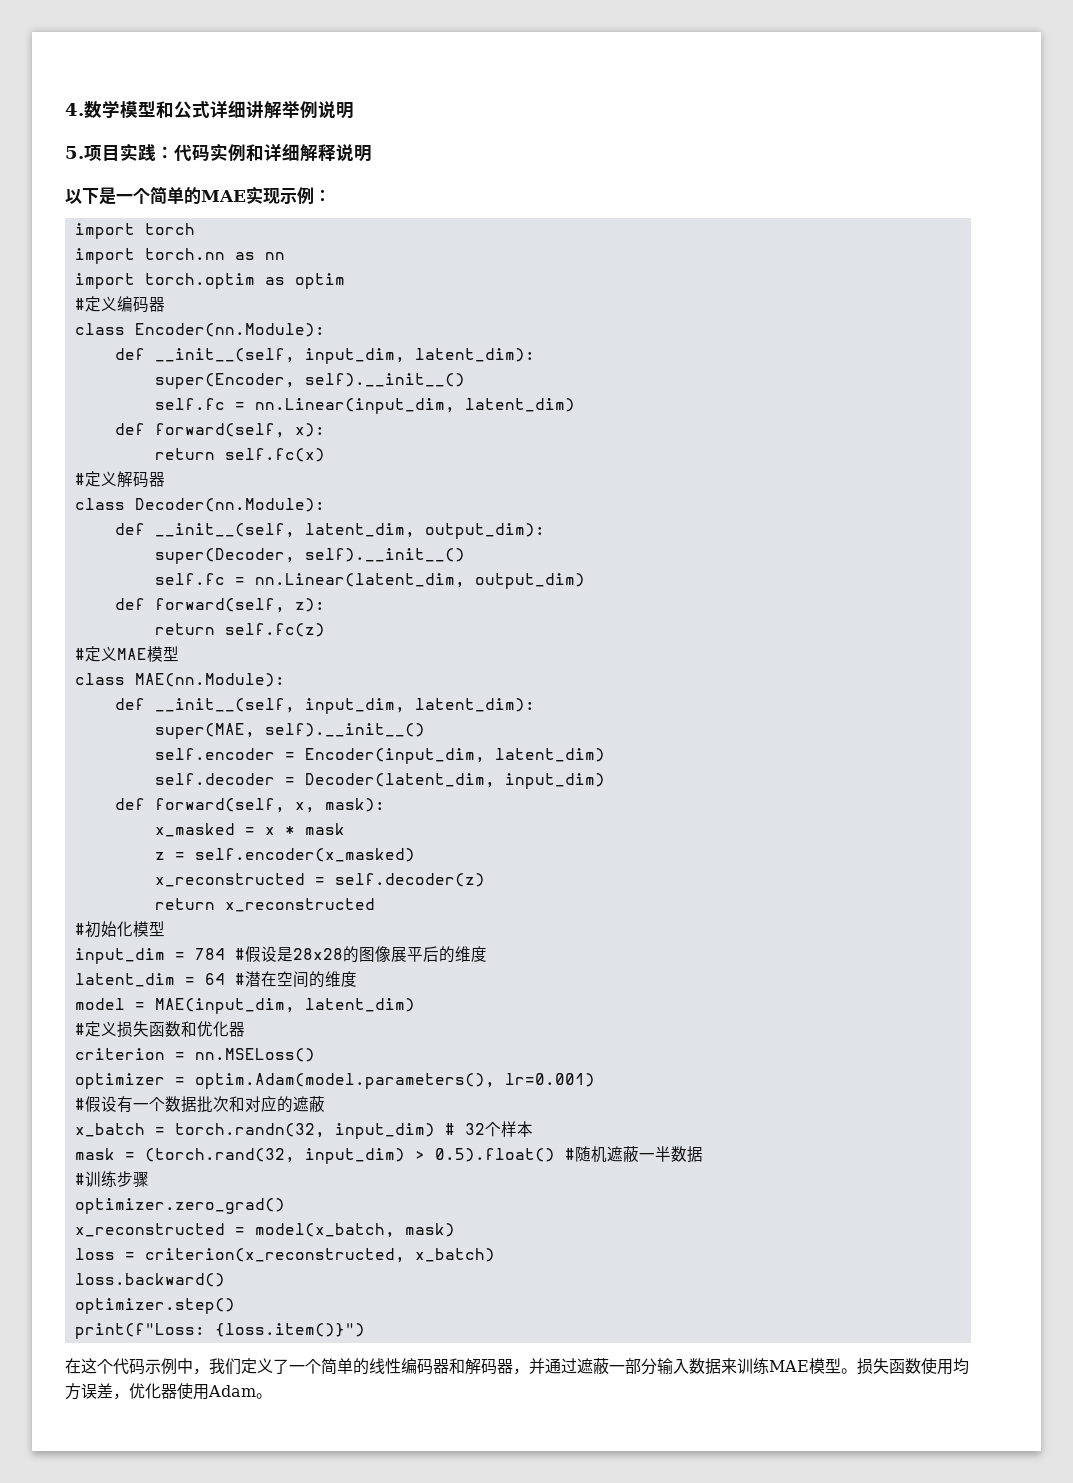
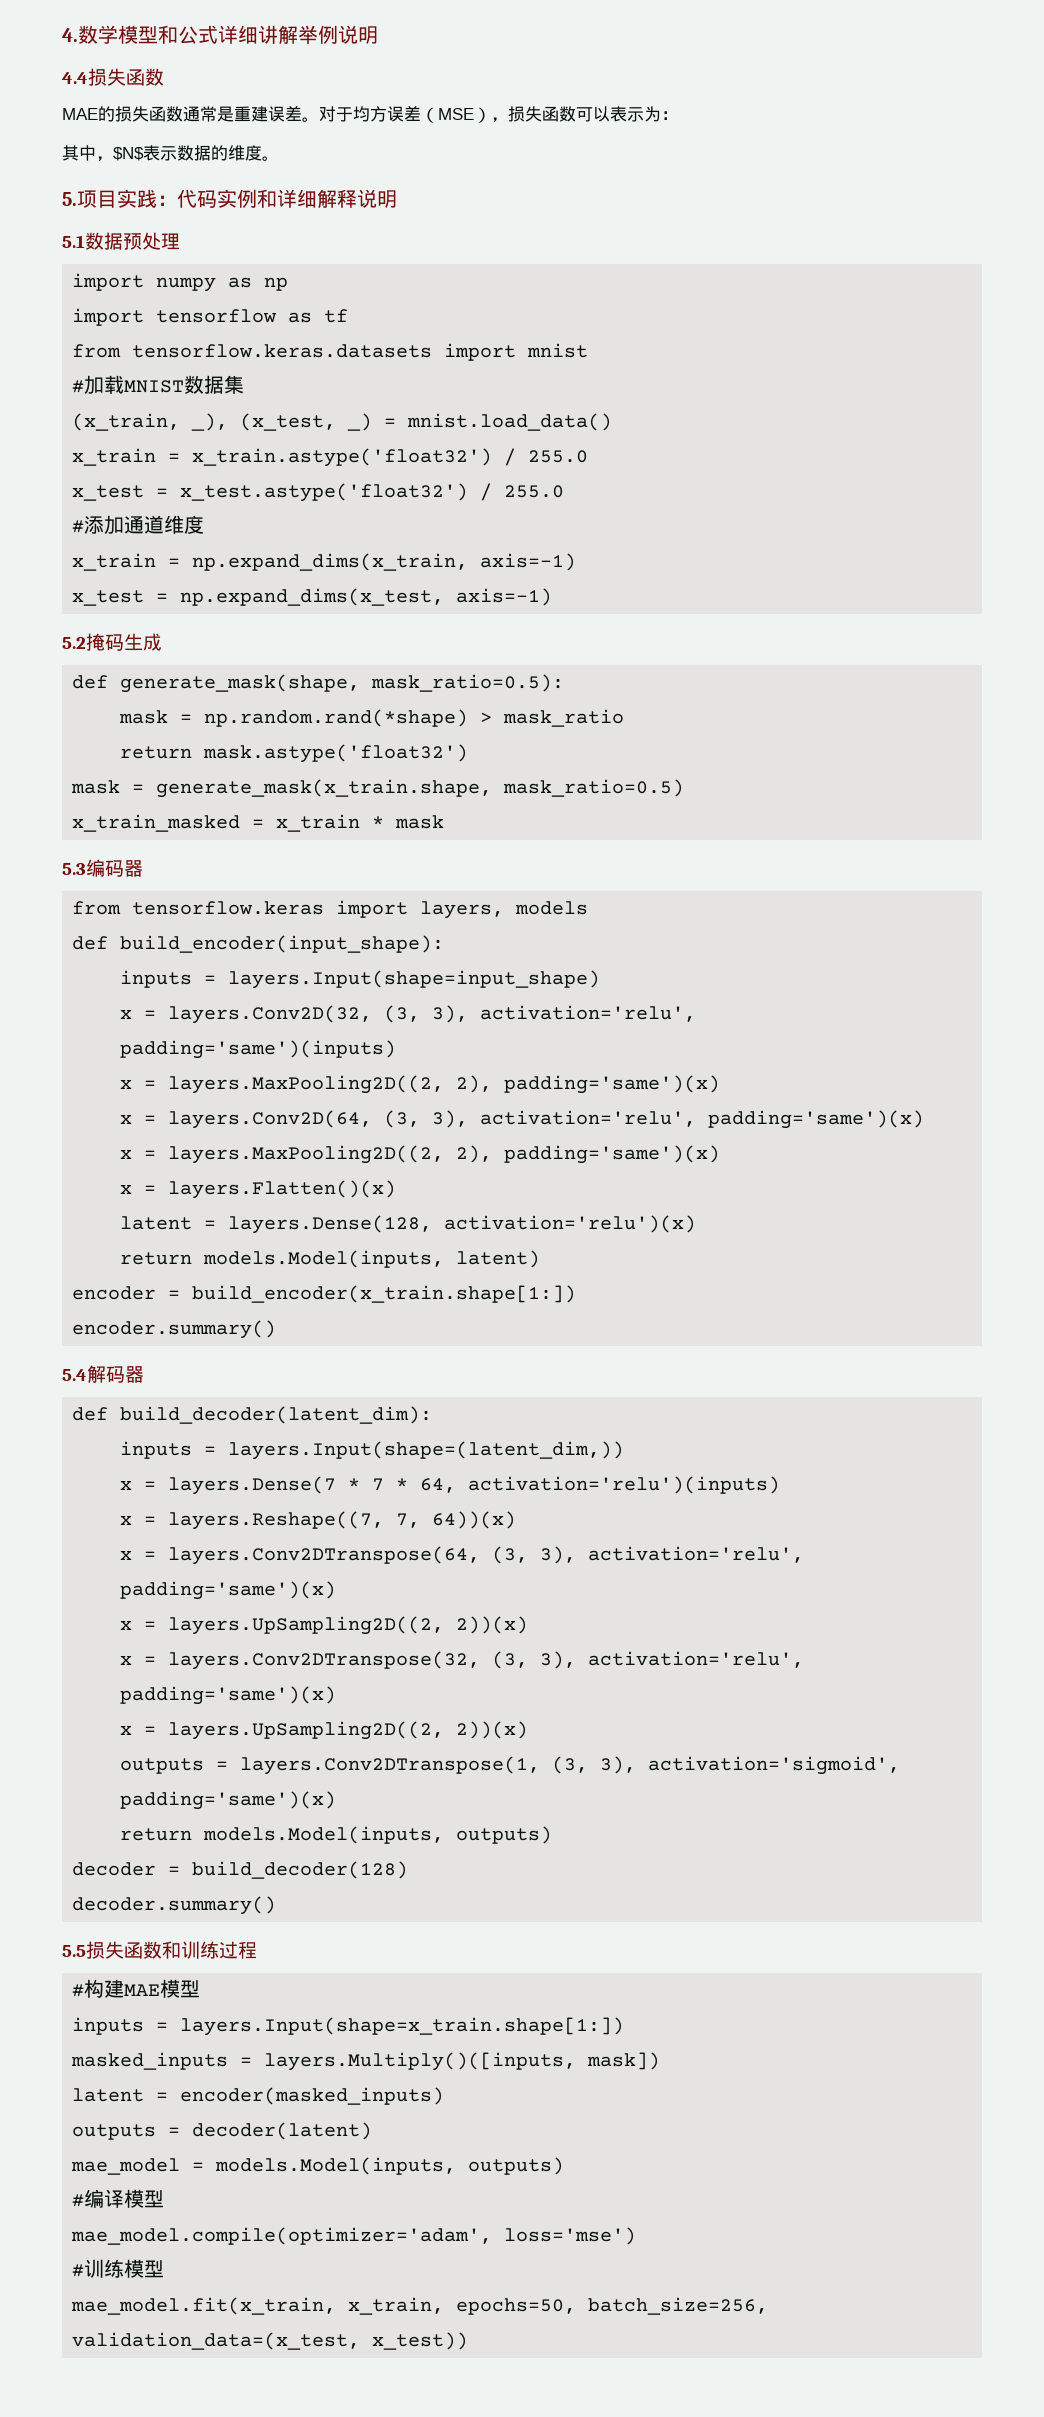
(354, 110) none -> [62,68,164,86] [62,106,678,123] [62,145,279,162] // 4.4损失函数 // MAE的损失函数通常是重建误差。对于均方误差（MSE），损失函数可以表示为： // 其中，$N$表示数据的维度。
[65,186,331,205] [74,223,195,239] [74,248,285,264] [74,273,345,289] [74,296,165,313] [74,323,325,337] [114,348,535,364] [154,373,465,389] [154,398,575,414] [114,423,325,438] [154,448,325,462] [74,471,165,488] [74,498,325,512] [114,523,545,539] [154,548,465,564] [154,573,585,589] [114,598,325,613] [154,623,325,637] [74,646,179,662] [74,673,285,687] [114,698,535,714] [154,723,425,739] [154,748,605,764] [154,773,605,789] [114,798,385,813] [154,823,345,837] [154,848,415,862] [154,873,485,887] [154,898,375,912] [74,921,165,938] [74,946,487,964] [74,971,357,988] [74,998,415,1014] [74,1021,245,1038] [74,1048,315,1062] [74,1073,595,1089] [74,1095,325,1113] [74,1121,533,1139] [74,1146,703,1164] [74,1171,149,1187] [74,1198,285,1214] [74,1223,455,1238] [74,1248,495,1263] [74,1273,225,1287] [74,1298,235,1314] [74,1323,365,1339] [65,1358,969,1375] [65,1383,272,1400] 以下是一个简单的MAE实现示例： // import torch // import torch.nn as nn // import torch.optim as optim // #定义编码器 // class Encoder(nn.Module): // def __init__(self, input_dim, latent_dim): // super(Encoder, self).__init__() // self.fc = nn.Linear(input_dim, latent_dim) // def forward(self, x): // return self.fc(x) // #定义解码器 // class Decoder(nn.Module): // def __init__(self, latent_dim, output_dim): // super(Decoder, self).__init__() // self.fc = nn.Linear(latent_dim, output_dim) // def forward(self, z): // return self.fc(z) // #定义MAE模型 // class MAE(nn.Module): // def __init__(self, input_dim, latent_dim): // super(MAE, self).__init__() // self.encoder = Encoder(input_dim, latent_dim) // self.decoder = Decoder(latent_dim, input_dim) // def forward(self, x, mask): // x_masked = x * mask // z = self.encoder(x_masked) // x_reconstructed = self.decoder(z) // return x_reconstructed // #初始化模型 // input_dim = 784 #假设是28x28的图像展平后的维度 // latent_dim = 64 #潜在空间的维度 // model = MAE(input_dim, latent_dim) // #定义损失函数和优化器 // criterion = nn.MSELoss() // optimizer = optim.Adam(model.parameters(), lr=0.001) // #假设有一个数据批次和对应的遮蔽 // x_batch = torch.randn(32, input_dim) # 32个样本 // mask = (torch.rand(32, input_dim) > 0.5).float() #随机遮蔽一半数据 // #训练步骤 // optimizer.zero_grad() // x_reconstructed = model(x_batch, mask) // loss = criterion(x_reconstructed, x_batch) // loss.backward() // optimizer.step() // print(f"Loss: {loss.item()}") // 在这个代码示例中，我们定义了一个简单的线性编码器和解码器，并通过遮蔽一部分输入数据来训练MAE模型。损失函数使用均方误差，优化器使用Adam。 -> [62,232,180,250] [72,273,289,292] [72,308,349,326] [72,343,589,361] [72,375,245,395] [72,413,613,431] [72,448,589,467] [72,483,565,502] [72,515,205,535] [72,553,577,571] [72,588,553,606] [62,633,162,651] [72,674,565,693] [119,709,625,727] [120,744,469,763] [71,779,685,798] [72,814,445,832] [62,859,143,877] [72,900,589,919] [72,935,445,953] [120,970,601,989] [120,1005,697,1024] [120,1040,397,1059] [120,1075,721,1094] [120,1110,925,1129] [120,1145,721,1164] [120,1180,397,1199] [120,1215,697,1234] [120,1250,541,1268] [72,1285,577,1303] [72,1320,277,1339] [62,1365,144,1383] [72,1406,433,1424] [120,1441,625,1460] [120,1476,781,1495] [120,1511,517,1530] [120,1546,805,1565] [120,1581,337,1600] [120,1616,529,1635] [120,1651,805,1670] [120,1686,337,1705] [120,1721,529,1740] [120,1756,901,1775] [120,1791,337,1810] [120,1826,553,1844] [72,1861,409,1879] [72,1896,277,1915] [62,1941,257,1959] [72,1979,201,1998] [72,2017,625,2036] [71,2052,661,2071] [72,2087,445,2105] [72,2122,373,2140] [71,2157,565,2175] [72,2189,165,2208] [71,2227,637,2245] [72,2259,165,2278] [71,2297,769,2315] [72,2332,469,2350] 5.1数据预处理 // import numpy as np // import tensorflow as tf // from tensorflow.keras.datasets import mnist // #加载MNIST数据集 // (x_train, _), (x_test, _) = mnist.load_data() // x_train = x_train.astype('float32') / 255.0 // x_test = x_test.astype('float32') / 255.0 // #添加通道维度 // x_train = np.expand_dims(x_train, axis=-1) // x_test = np.expand_dims(x_test, axis=-1) // 5.2掩码生成 // def generate_mask(shape, mask_ratio=0.5): // mask = np.random.rand(*shape) > mask_ratio // return mask.astype('float32') // mask = generate_mask(x_train.shape, mask_ratio=0.5) // x_train_masked = x_train * mask // 5.3编码器 // from tensorflow.keras import layers, models // def build_encoder(input_shape): // inputs = layers.Input(shape=input_shape) // x = layers.Conv2D(32, (3, 3), activation='relu', padding='same')(inputs) // x = layers.MaxPooling2D((2, 2), padding='same')(x) // x = layers.Conv2D(64, (3, 3), activation='relu', padding='same')(x) // x = layers.MaxPooling2D((2, 2), padding='same')(x) // x = layers.Flatten()(x) // latent = layers.Dense(128, activation='relu')(x) // return models.Model(inputs, latent) // encoder = build_encoder(x_train.shape[1:]) // encoder.summary() // 5.4解码器 // def build_decoder(latent_dim): // inputs = layers.Input(shape=(latent_dim,)) // x = layers.Dense(7 * 7 * 64, activation='relu')(inputs) // x = layers.Reshape((7, 7, 64))(x) // x = layers.Conv2DTranspose(64, (3, 3), activation='relu', padding='same')(x) // x = layers.UpSampling2D((2, 2))(x) // x = layers.Conv2DTranspose(32, (3, 3), activation='relu', padding='same')(x) // x = layers.UpSampling2D((2, 2))(x) // outputs = layers.Conv2DTranspose(1, (3, 3), activation='sigmoid', padding='same')(x) // return models.Model(inputs, outputs) // decoder = build_decoder(128) // decoder.summary() // 5.5损失函数和训练过程 // #构建MAE模型 // inputs = layers.Input(shape=x_train.shape[1:]) // masked_inputs = layers.Multiply()([inputs, mask]) // latent = encoder(masked_inputs) // outputs = decoder(latent) // mae_model = models.Model(inputs, outputs) // #编译模型 // mae_model.compile(optimizer='adam', loss='mse') // #训练模型 // mae_model.fit(x_train, x_train, epochs=50, batch_size=256, validation_data=(x_test, x_test))

